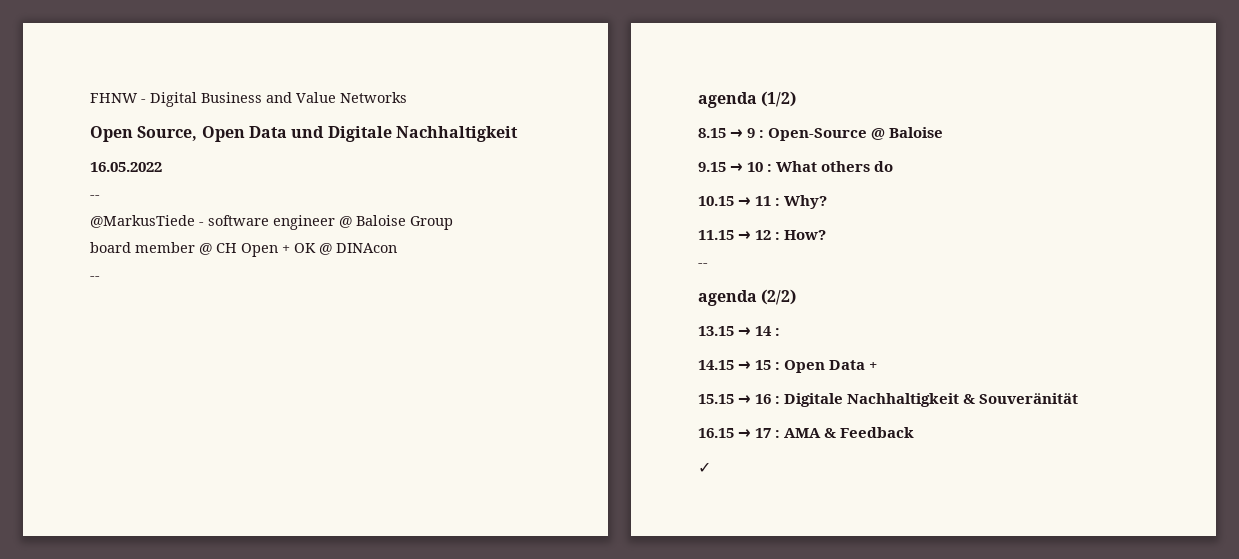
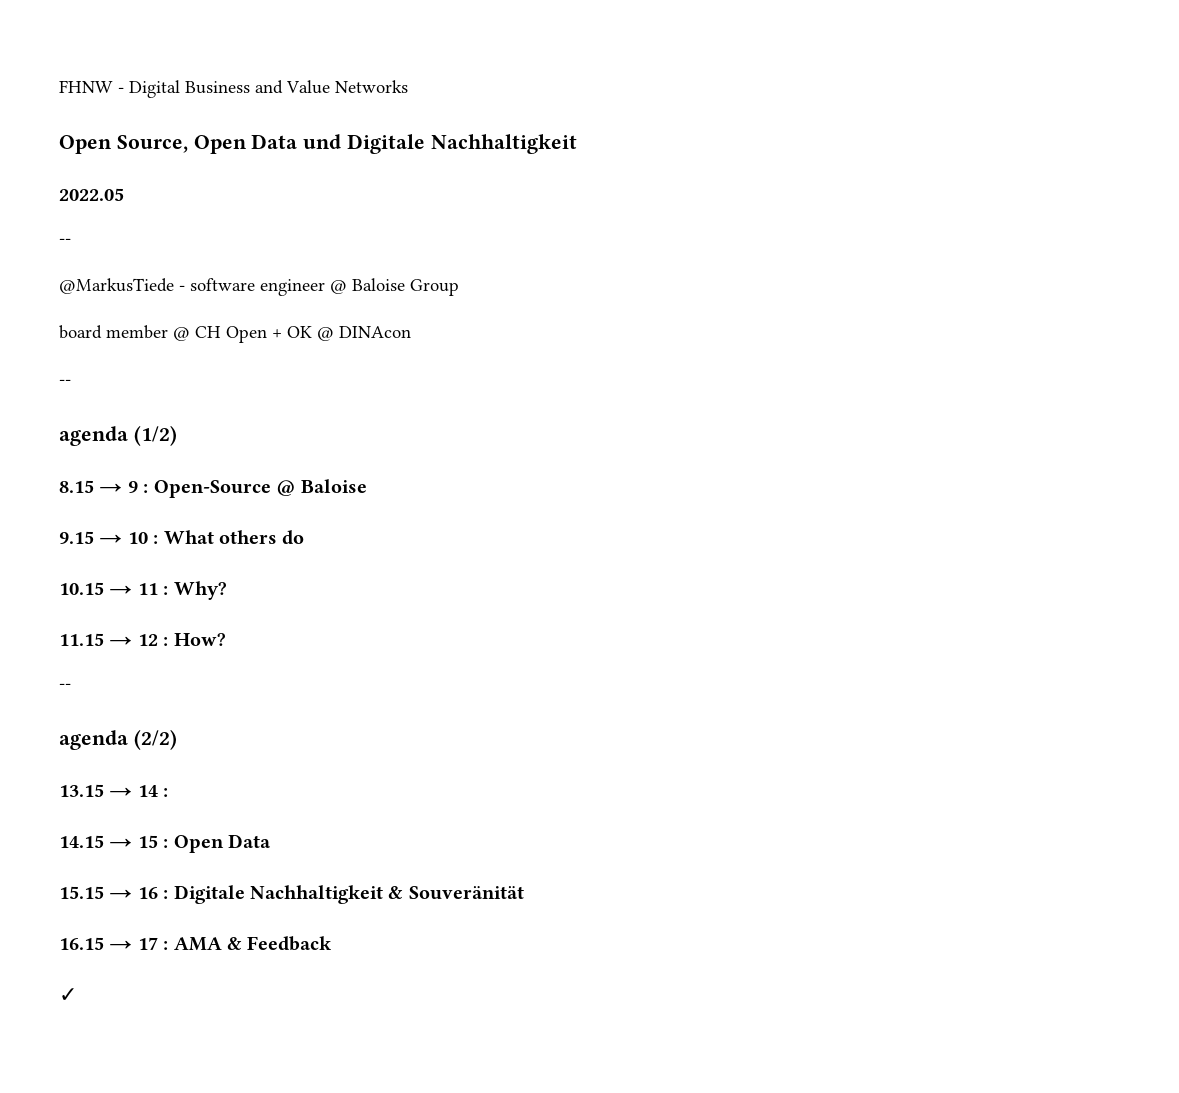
[90,162,162,172] 16.05.2022 -> [59,188,124,201] 2022.05
[869,362,878,370] + -> (271, 841) none

